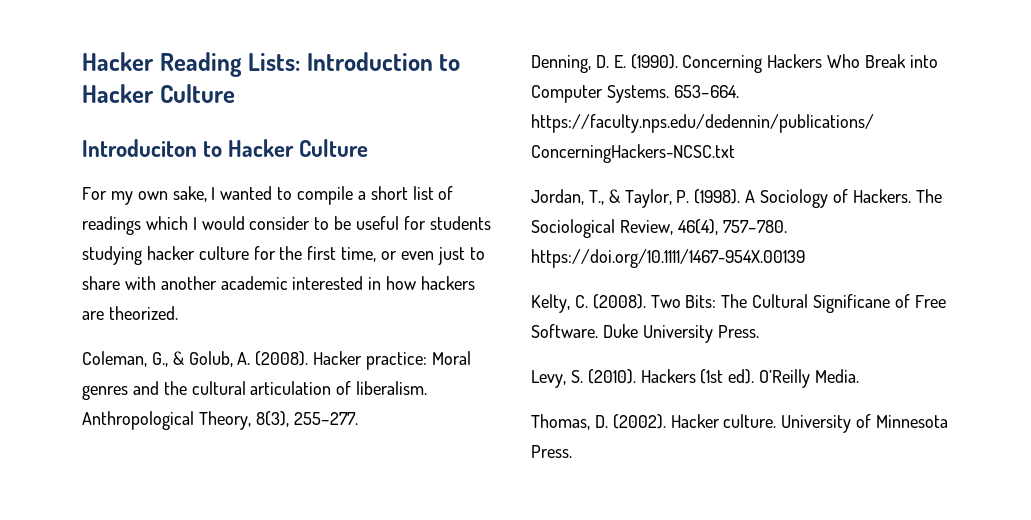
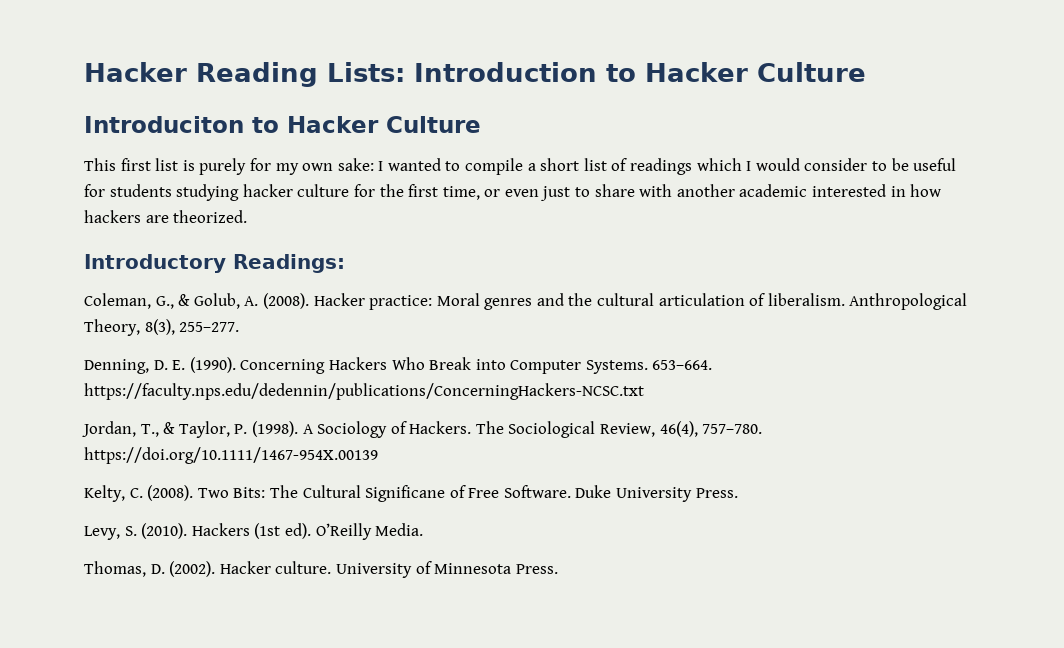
[82,187,107,200] For -> [84,158,271,175] This first list is purely for
[172,186,207,202] sake, -> [337,158,374,171] sake:
(178, 313) none -> [84,254,345,273] // Introductory Readings:

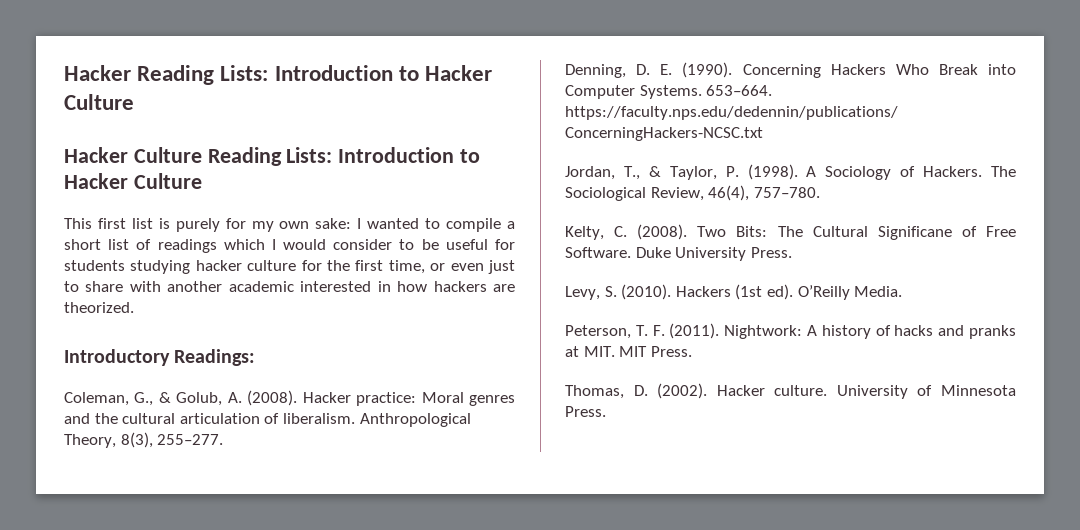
[84,116,244,133] Introduciton -> [64,147,455,166] Hacker Culture Reading Lists: Introduction
[84,447,378,464] https://doi.org/10.1111/1467-954X.00139 -> (820, 192) none
(424, 529) none -> [565,323,1016,339] [565,346,692,357] // Peterson, T. F. (2011). Nightwork: A history of hacks and pranks at MIT. MIT Press.

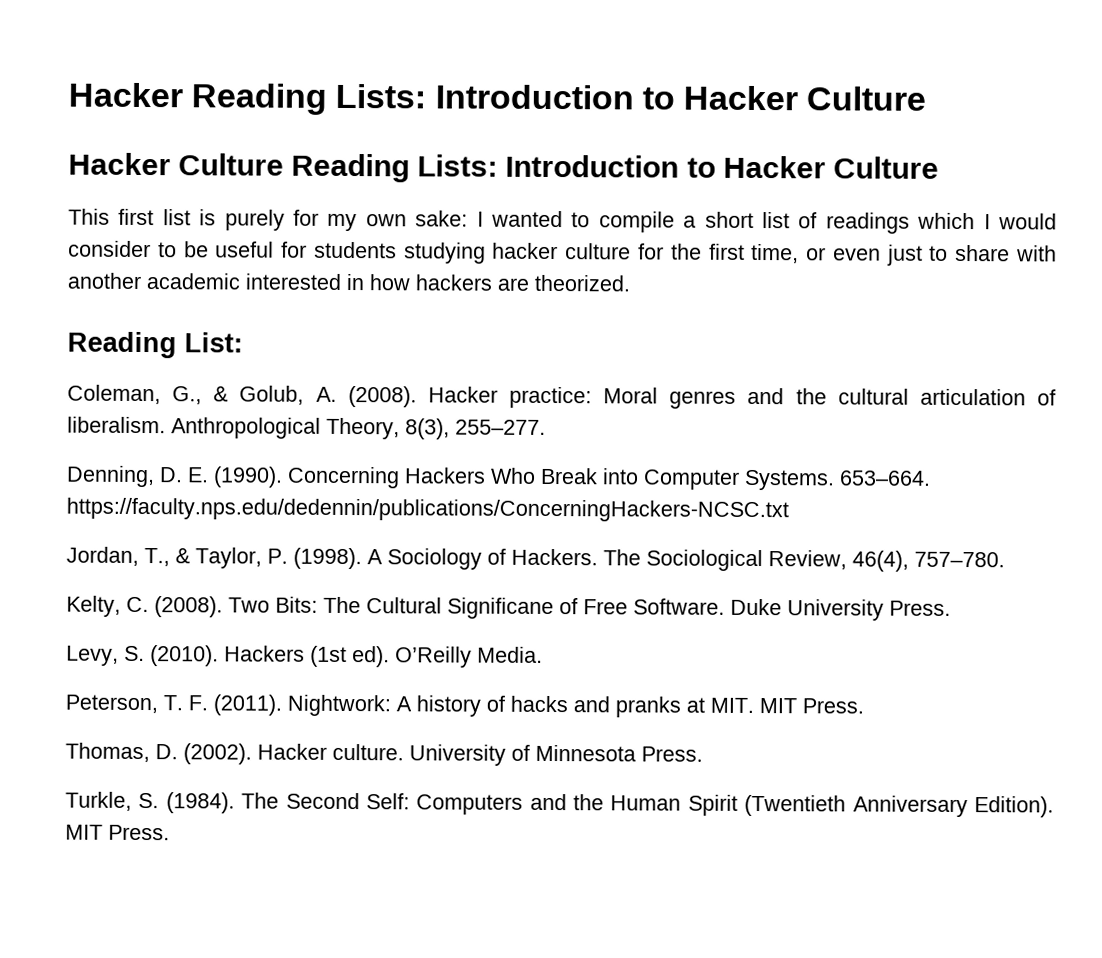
[64,349,256,366] Introductory Readings: -> [67,331,243,359] Reading List:
(606, 411) none -> [65,791,1054,818] [65,824,170,841] // Turkle, S. (1984). The Second Self: Computers and the Human Spirit (Twentieth Anniversary Edition). MIT Press.

